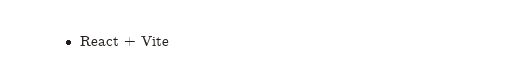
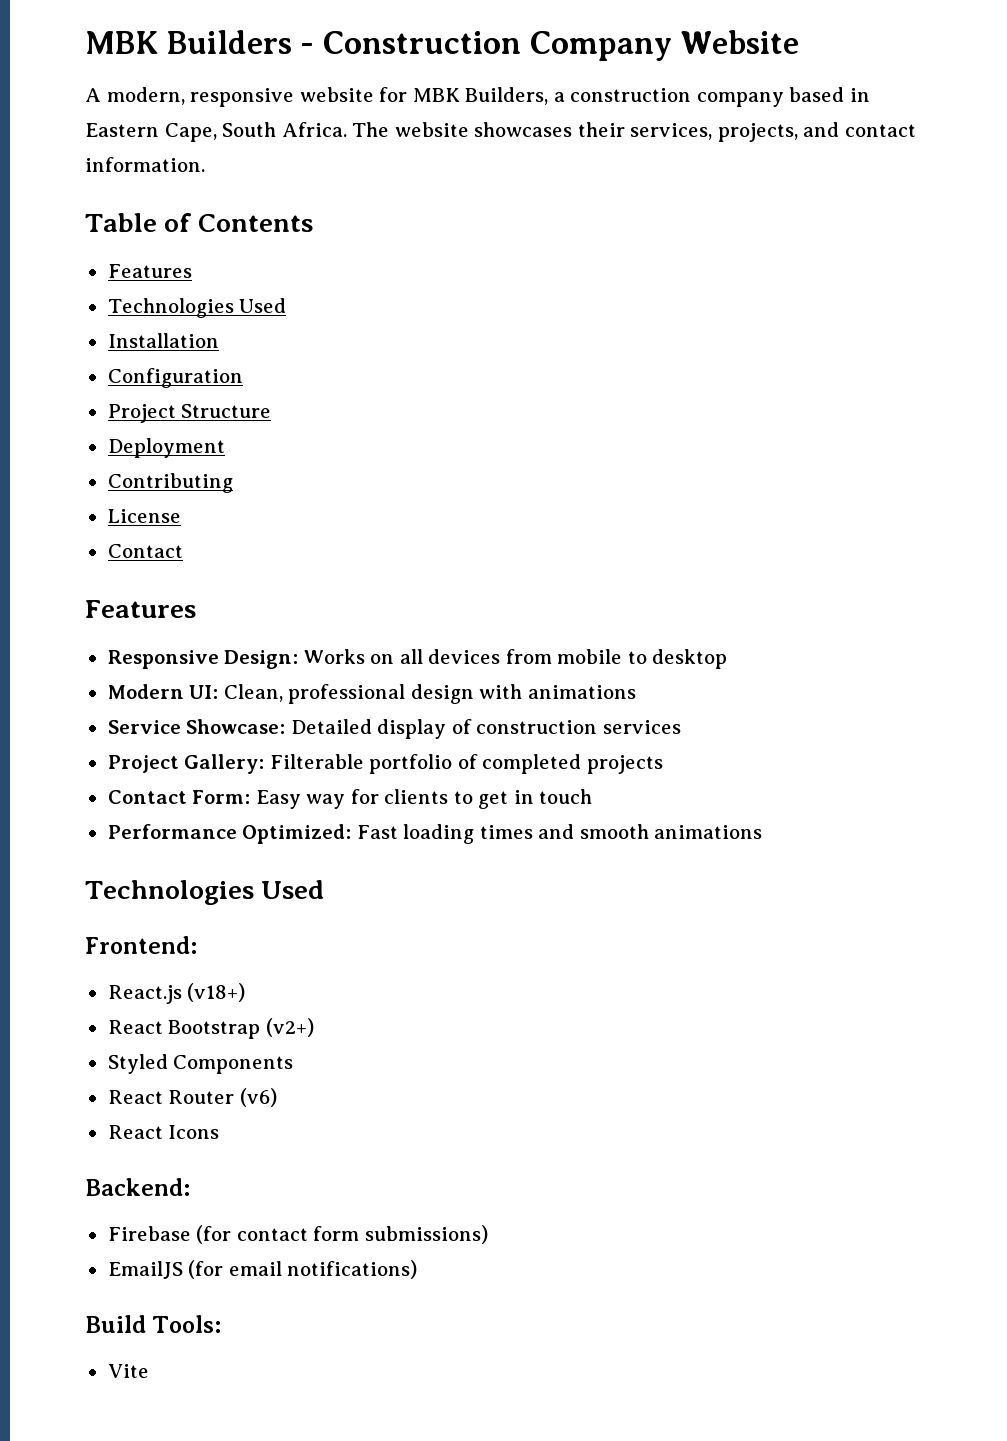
[79,36,136,46] React + -> [85,30,800,61] [85,87,870,107] [85,122,916,142] [85,157,205,172] [85,213,313,232] [107,264,192,278] [107,298,287,318] [107,333,219,348] [107,368,243,388] [107,404,272,423] [107,438,225,458] [107,473,233,493] [107,509,181,523] [107,544,183,558] [85,600,196,618] [107,649,728,669] [107,684,636,704] [107,719,681,739] [107,754,663,774] [107,789,593,809] [107,824,763,844] [85,880,325,905] [85,936,197,954] [107,983,246,1004] [107,1018,314,1039] [107,1054,294,1074] [107,1088,277,1107] [107,1125,220,1139] [85,1178,190,1196] [107,1225,488,1244] [107,1260,418,1279] [85,1315,222,1333] MBK Builders - Construction Company Website // A modern, responsive website for MBK Builders, a construction company based in Eastern Cape, South Africa. The website showcases their services, projects, and contact information. // Table of Contents // Features // Technologies Used // Installation // Configuration // Project Structure // Deployment // Contributing // License // Contact // Features // Responsive Design: Works on all devices from mobile to desktop // Modern UI: Clean, professional design with animations // Service Showcase: Detailed display of construction services // Project Gallery: Filterable portfolio of completed projects // Contact Form: Easy way for clients to get in touch // Performance Optimized: Fast loading times and smooth animations // Technologies Used // Frontend: // React.js (v18+) // React Bootstrap (v2+) // Styled Components // React Router (v6) // React Icons // Backend: // Firebase (for contact form submissions) // EmailJS (for email notifications) // Build Tools: //

